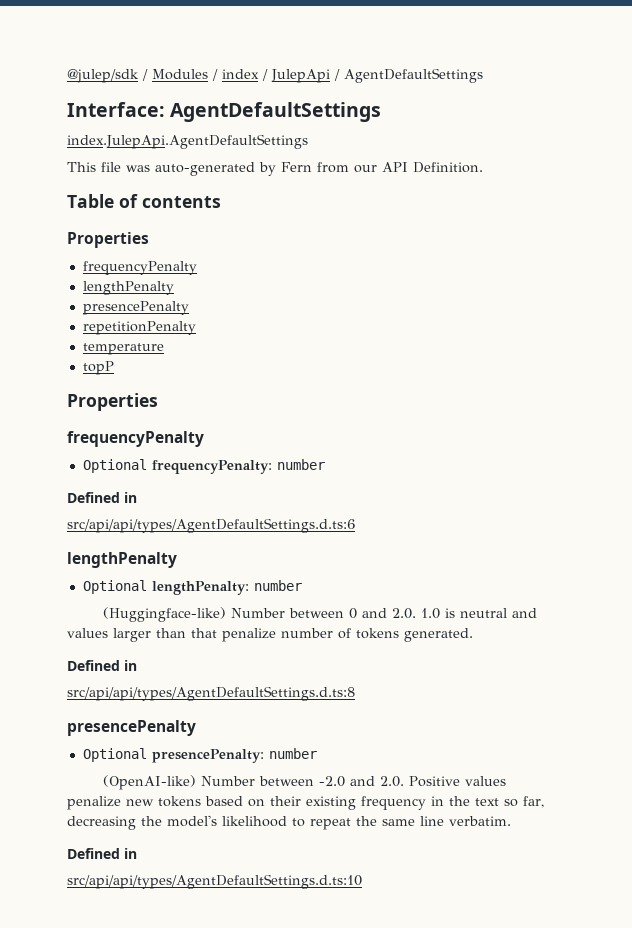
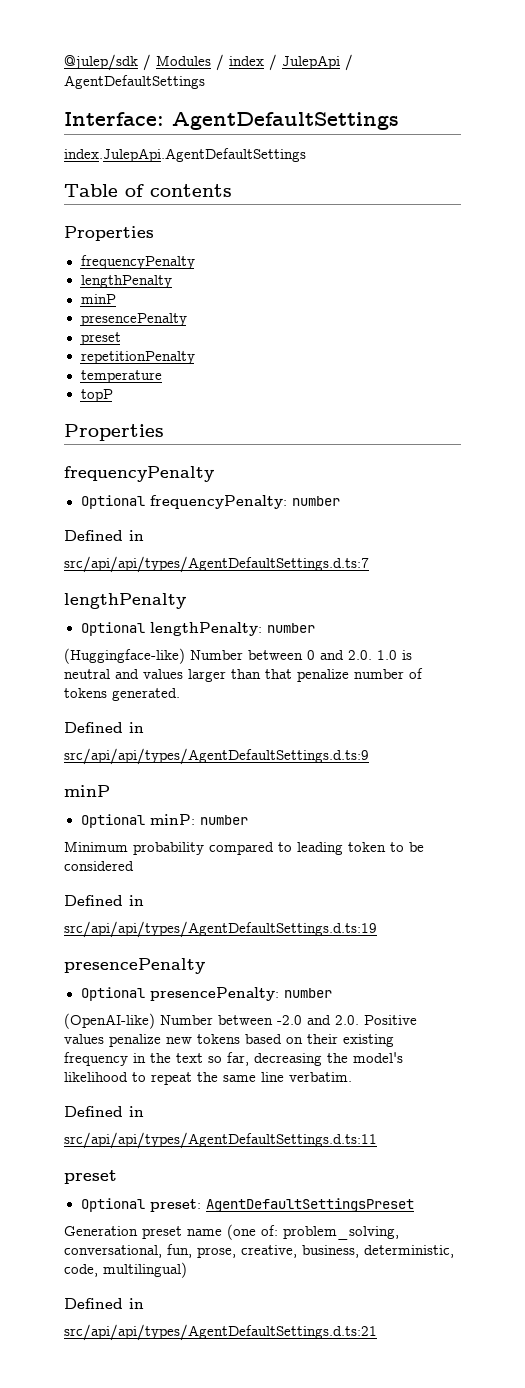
[67,162,483,176] // This file was auto-generated by Fern from our API Definition. -> (306, 155) none
[82,301,189,315] // presencePenalty -> [80,294,116,304] [80,313,187,326] [80,332,121,345] // minP // presencePenalty // preset
[67,518,355,533] src/api/api/types/AgentDefaultSettings.d.ts:6 -> [64,556,369,573] src/api/api/types/AgentDefaultSettings.d.ts:7
[67,686,355,701] src/api/api/types/AgentDefaultSettings.d.ts:8 -> [64,748,369,765] [64,785,110,797] [80,814,248,828] [64,841,424,855] [64,861,134,871] [64,895,144,906] [64,921,377,938] src/api/api/types/AgentDefaultSettings.d.ts:9 // minP // Optional minP: number // Minimum probability compared to leading token to be considered // Defined in // src/api/api/types/AgentDefaultSettings.d.ts:19
[67,874,362,889] src/api/api/types/AgentDefaultSettings.d.ts:10 -> [64,1132,377,1149] [64,1170,117,1184] [80,1198,414,1212] [64,1224,399,1240] [64,1244,454,1258] [64,1262,187,1278] [64,1298,144,1309] [64,1324,377,1341] src/api/api/types/AgentDefaultSettings.d.ts:11 // preset // Optional preset: AgentDefaultSettingsPreset // Generation preset name (one of: problem_solving, conversational, fun, prose, creative, business, deterministic, code, multilingual) // Defined in // src/api/api/types/AgentDefaultSettings.d.ts:21

